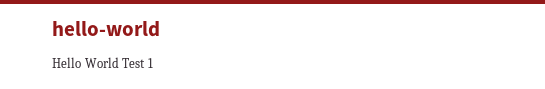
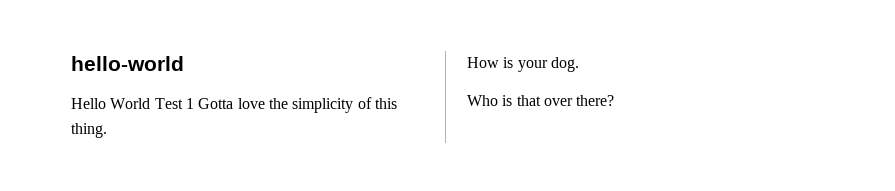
(153, 63) none -> [198,97,397,113] [71,123,107,138] [467,57,579,72] [467,95,615,106] Gotta love the simplicity of this thing. // How is your dog. // Who is that over there?

